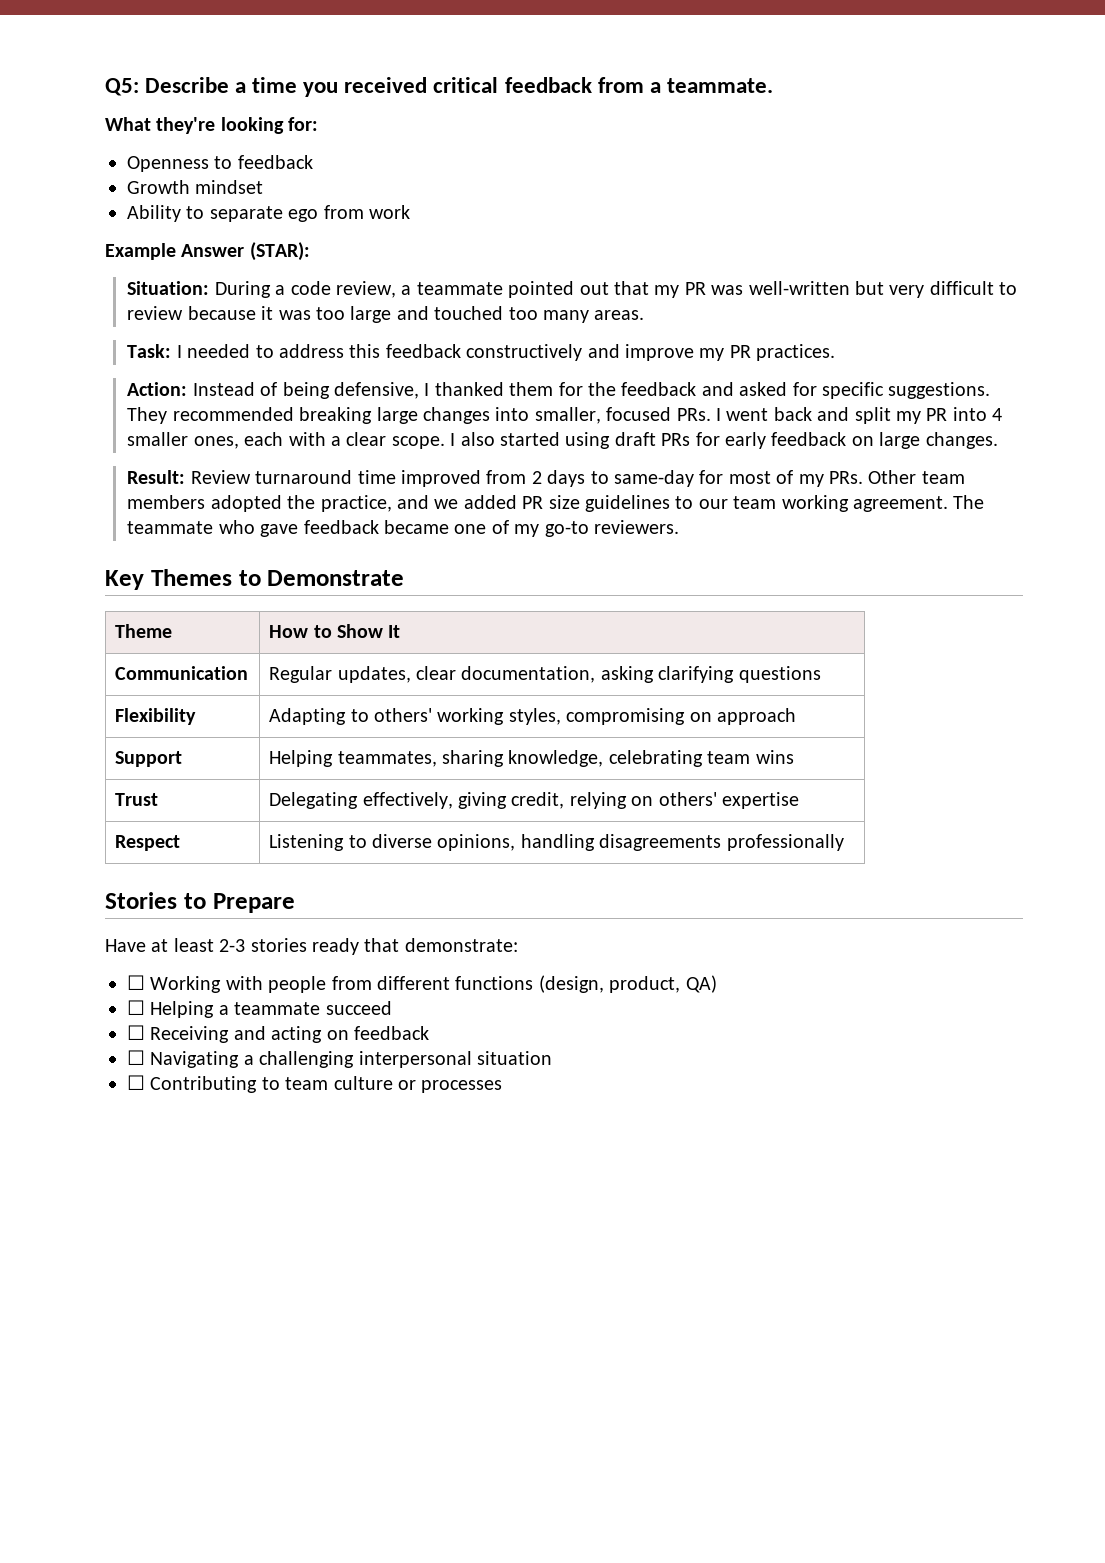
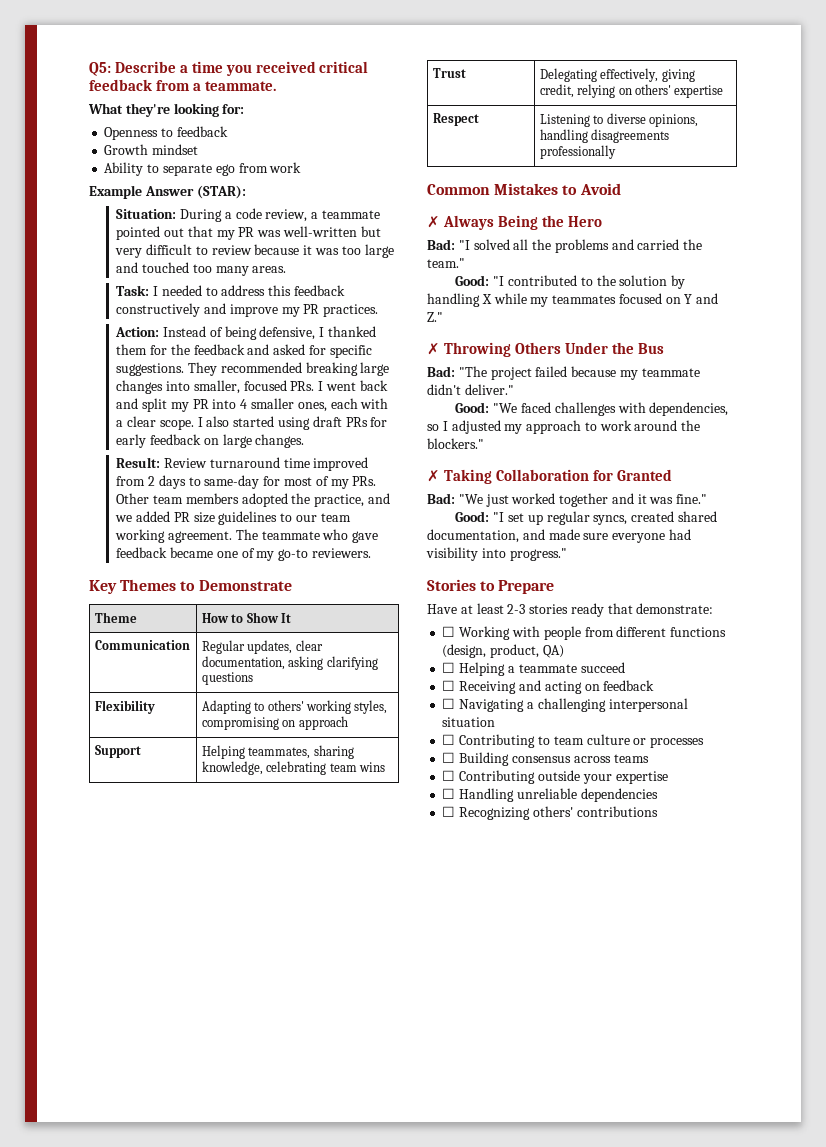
(844, 842) none -> [427,183,621,195] [427,215,602,230] [427,239,703,253] [427,258,465,268] [455,275,686,289] [427,293,719,307] [427,312,443,322] [427,342,664,357] [427,366,700,380] [427,384,514,395] [455,402,729,416] [427,420,701,434] [427,438,484,449] [427,469,672,484] [427,493,708,507] [455,511,717,525] [427,529,691,543] [426,547,567,561] // Common Mistakes to Avoid // ✗ Always Being the Hero // Bad: "I solved all the problems and carried the team." // Good: "I contributed to the solution by handling X while my teammates focused on Y and Z." // ✗ Throwing Others Under the Bus // Bad: "The project failed because my teammate didn't deliver." // Good: "We faced challenges with dependencies, so I adjusted my approach to work around the blockers." // ✗ Taking Collaboration for Granted // Bad: "We just worked together and it was fine." // Good: "I set up regular syncs, created shared documentation, and made sure everyone had visibility into progress."
(503, 1086) none -> [442,752,649,766] [442,770,668,784] [442,788,658,802] [442,806,658,820] // ☐ Building consensus across teams // ☐ Contributing outside your expertise // ☐ Handling unreliable dependencies // ☐ Recognizing others' contributions

